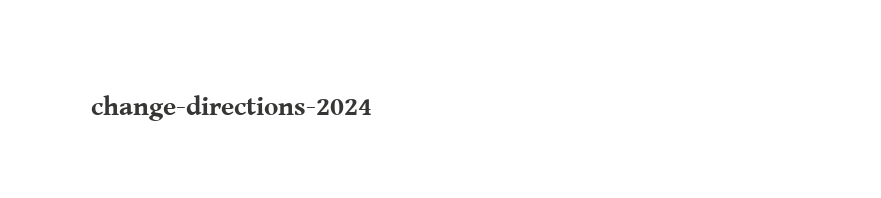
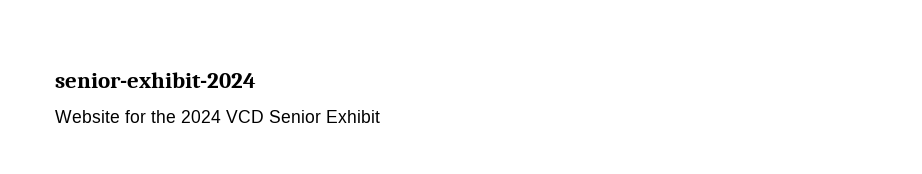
[91,95,372,121] change-directions-2024 -> [55,72,256,88] [55,110,380,123] senior-exhibit-2024 // Website for the 2024 VCD Senior Exhibit

